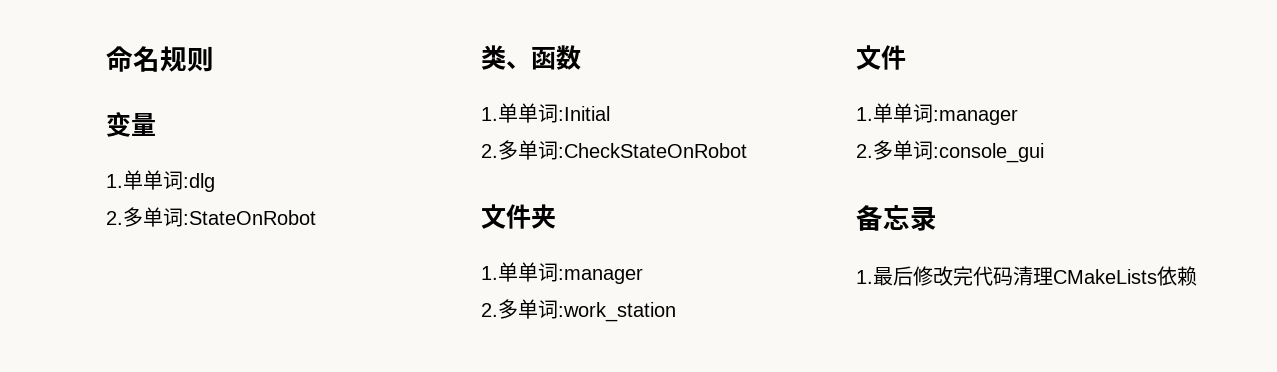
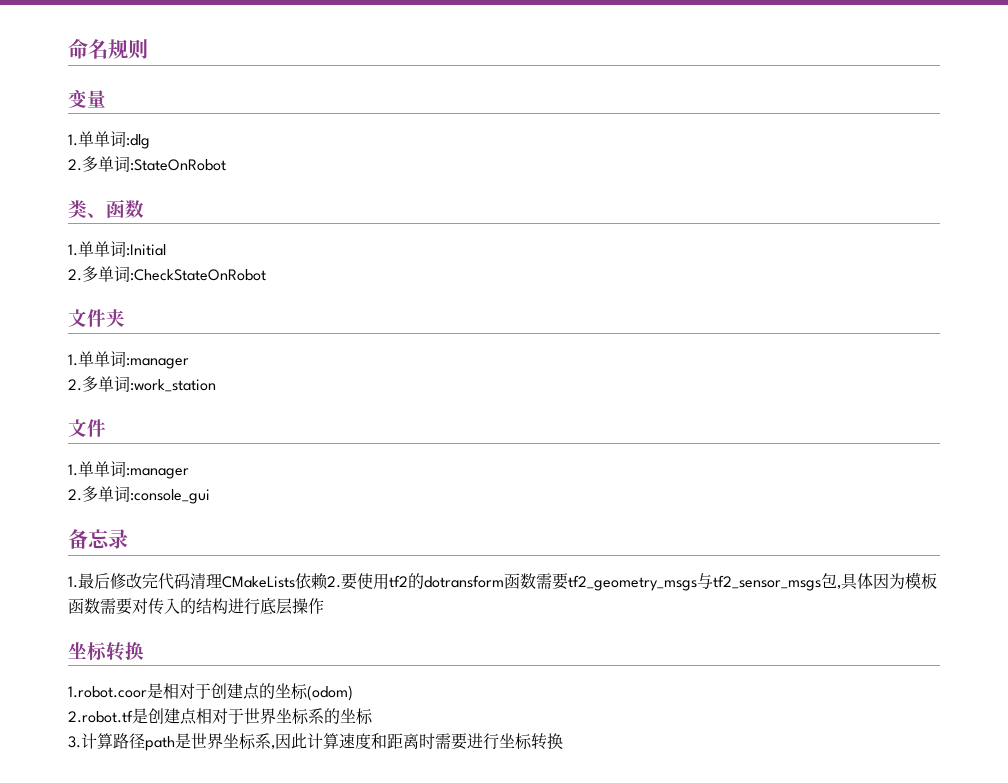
(1197, 276) none -> [327,572,937,591] [68,597,324,615] [68,641,144,661] [68,683,353,701] [68,708,373,725] [68,733,563,751] 2.要使用tf2的dotransform函数需要tf2_geometry_msgs与tf2_sensor_msgs包,具体因为模板函数需要对传入的结构进行底层操作 // 坐标转换 // 1.robot.coor是相对于创建点的坐标(odom) // 2.robot.tf是创建点相对于世界坐标系的坐标 // 3.计算路径path是世界坐标系,因此计算速度和距离时需要进行坐标转换

